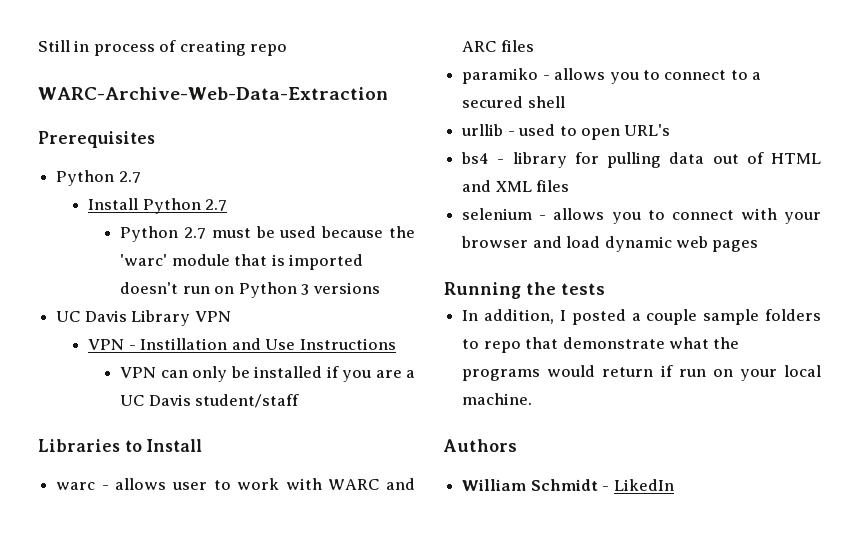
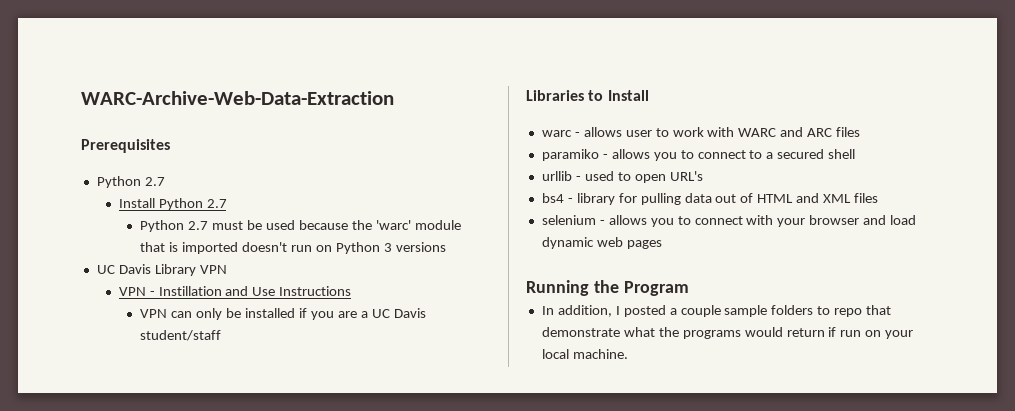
[38,40,288,56] Still in process of creating repo // -> (81, 98) none
[561,283,605,295] tests -> [623,281,689,296] Program
[443,439,517,452] [462,479,674,491] // Authors // William Schmidt - LikedIn -> (628, 354) none

